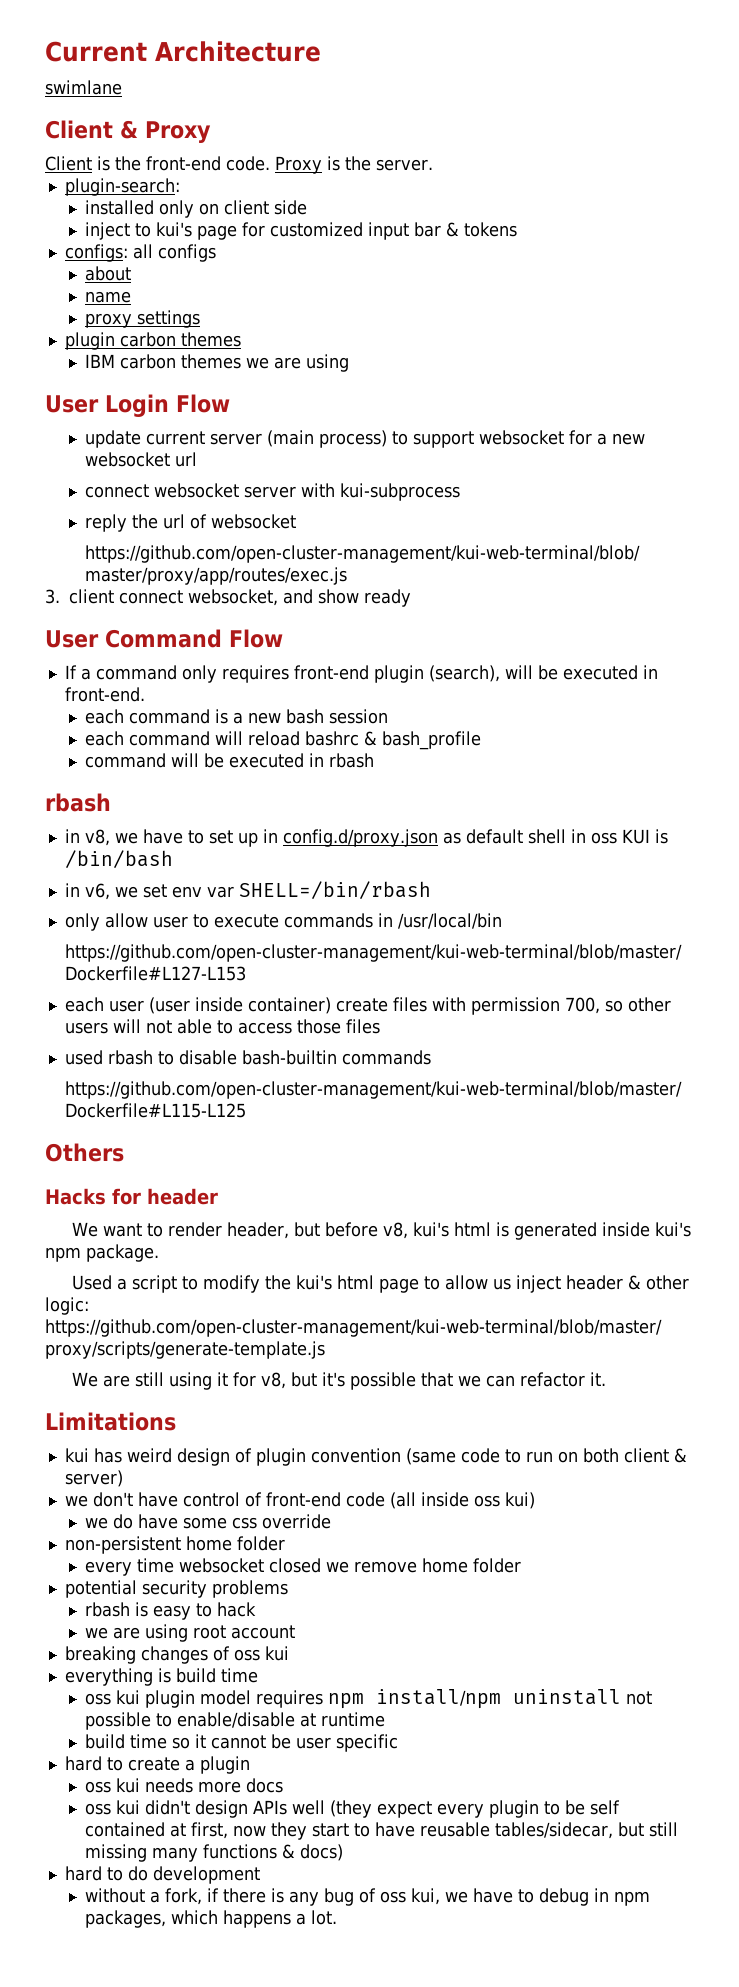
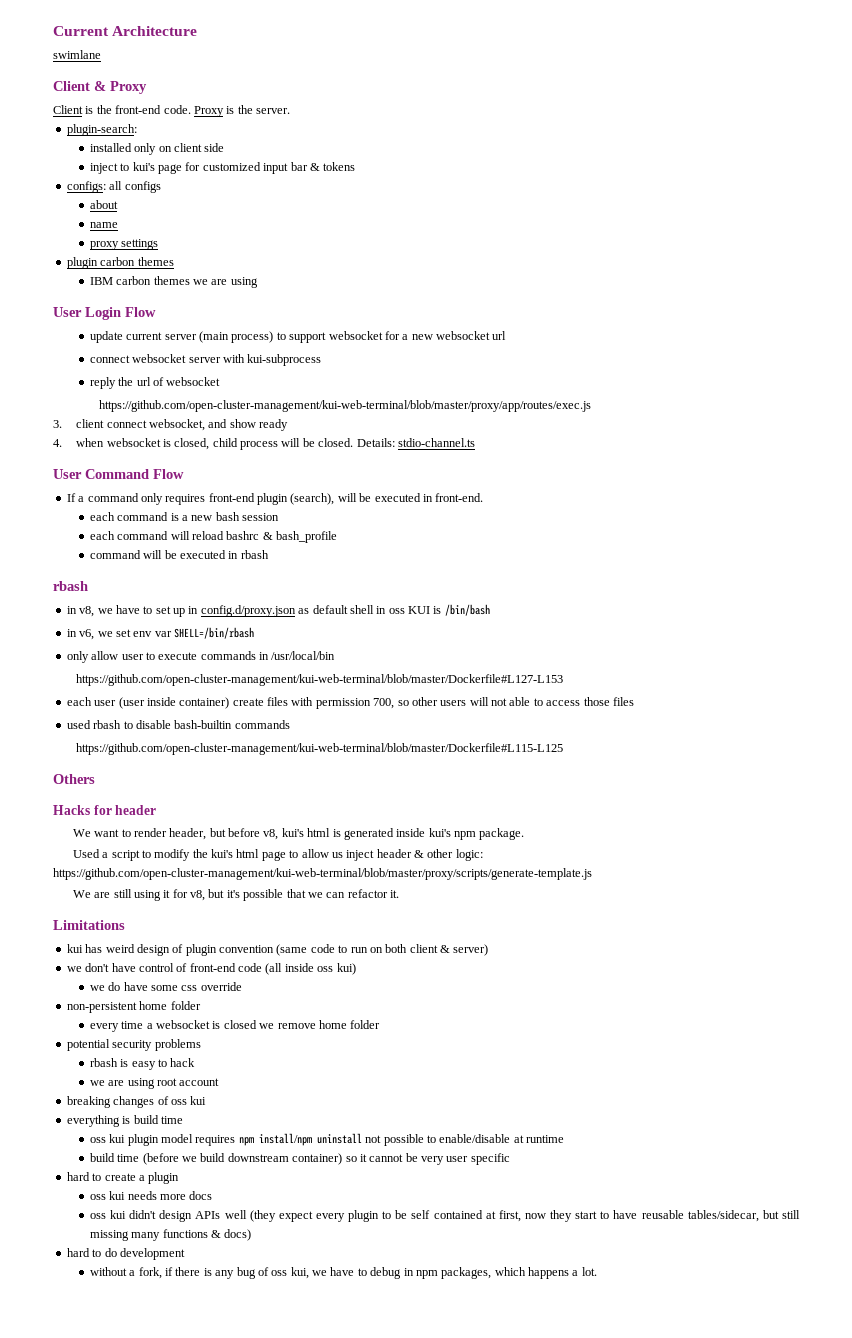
(411, 598) none -> [53,438,475,450] // 4. when websocket is closed, child process will be closed. Details: stdio-channel.ts
[178,1558,264,1573] websocket -> [146,1020,221,1029] a websocket is
(167, 1741) none -> [142,1153,343,1165] (before we build downstream container)
(291, 1741) none -> [420,1156,444,1165] very

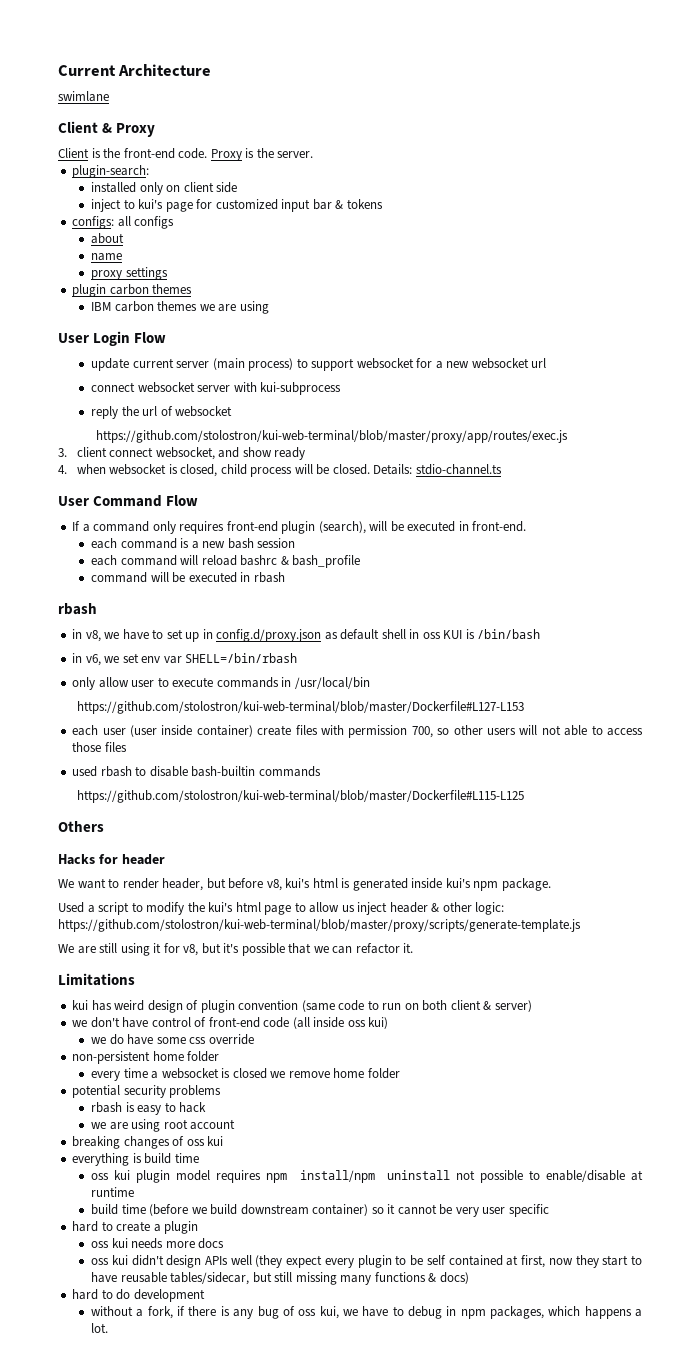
[99,400,592,412] https://github.com/open-cluster-management/kui-web-terminal/blob/master/proxy/app/routes/exec.js -> [95,430,568,443] https://github.com/stolostron/kui-web-terminal/blob/master/proxy/app/routes/exec.js
[76,674,564,686] https://github.com/open-cluster-management/kui-web-terminal/blob/master/Dockerfile#L127-L153 -> [76,701,524,714] https://github.com/stolostron/kui-web-terminal/blob/master/Dockerfile#L127-L153
[76,743,564,755] https://github.com/open-cluster-management/kui-web-terminal/blob/master/Dockerfile#L115-L125 -> [76,790,524,803] https://github.com/stolostron/kui-web-terminal/blob/master/Dockerfile#L115-L125
[53,868,592,880] https://github.com/open-cluster-management/kui-web-terminal/blob/master/proxy/scripts/generate-template.js -> [58,919,581,932] https://github.com/stolostron/kui-web-terminal/blob/master/proxy/scripts/generate-template.js

